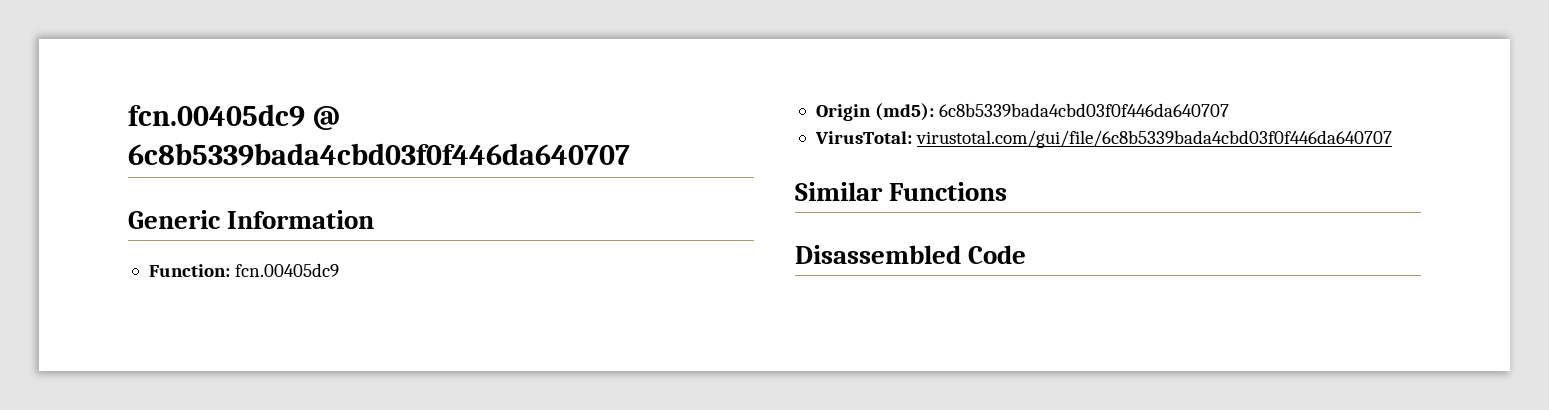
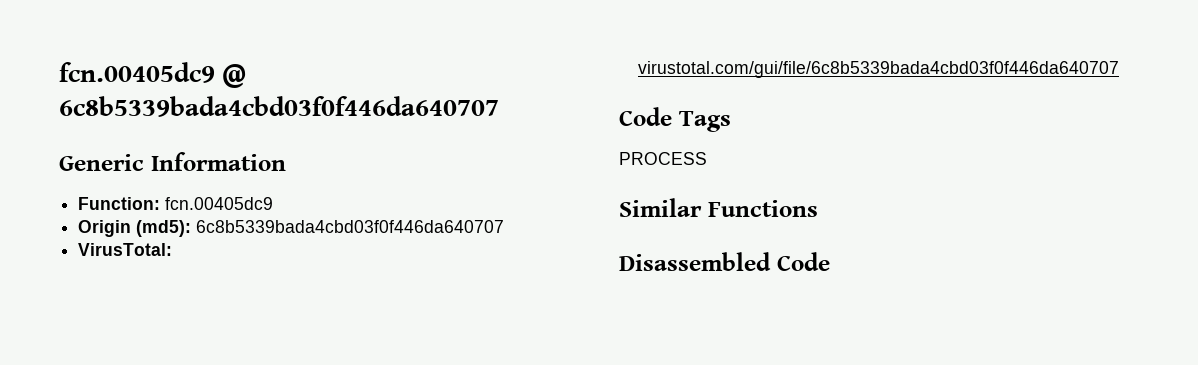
(1393, 139) none -> [619,107,731,132] [619,152,707,165] // Code Tags // PROCESS

